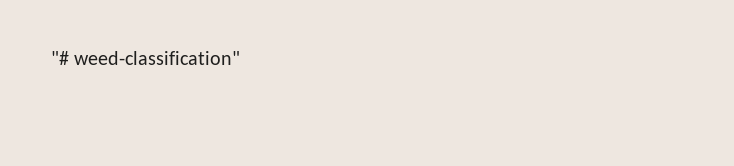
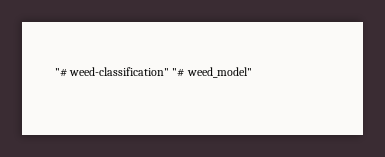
(241, 58) none -> [172,67,252,78] "# weed_model"

